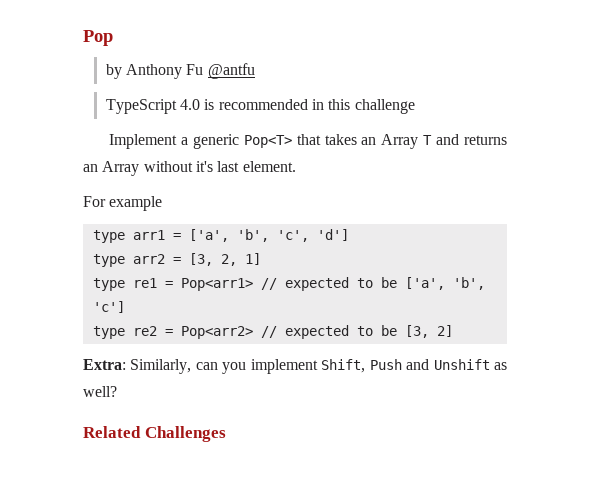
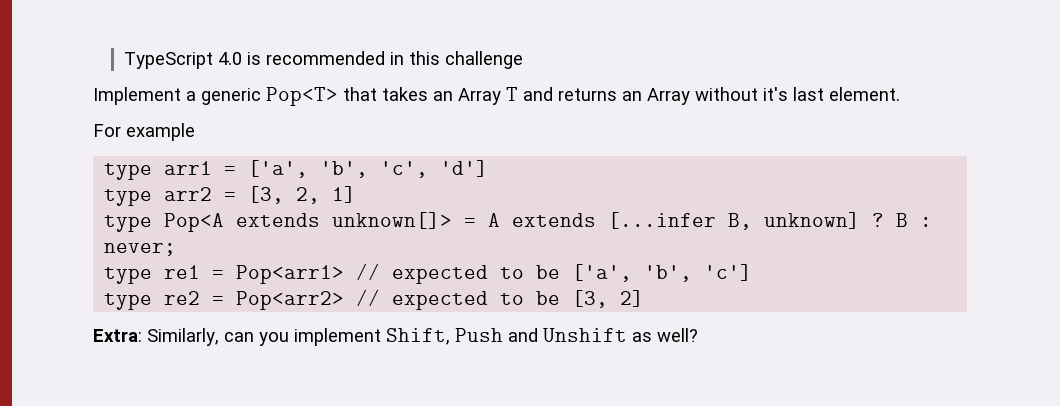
[83,30,113,46] [105,63,255,79] Pop // by Anthony Fu @antfu // -> (124, 60) none
(261, 259) none -> [104,212,933,232] [104,243,177,256] // type Pop<A extends unknown[]> = A extends [...infer B, unknown] ? B : never;
[83,426,226,442] // Related Challenges -> (698, 335) none

